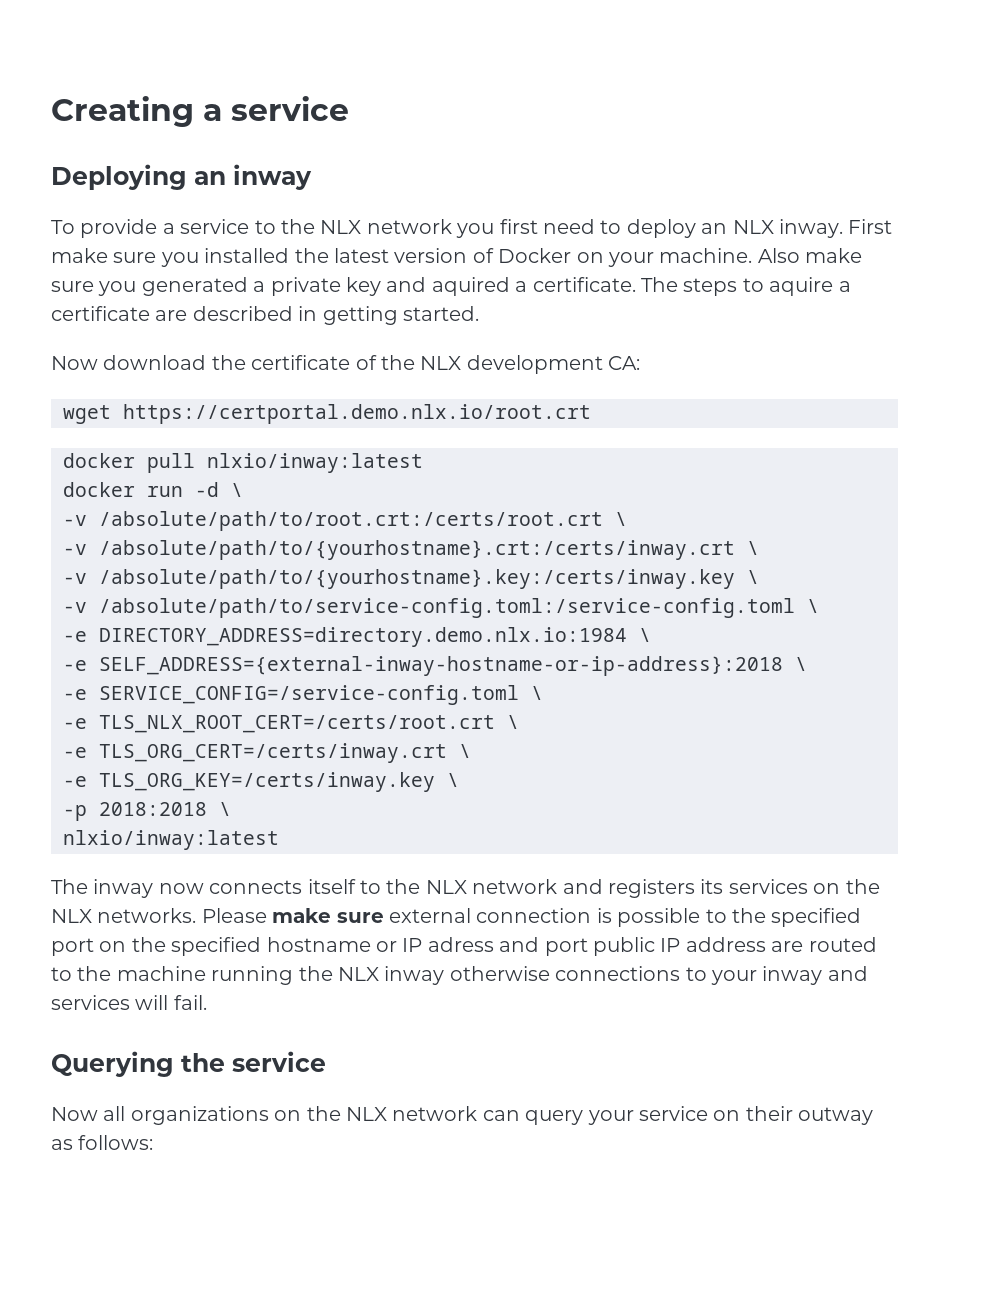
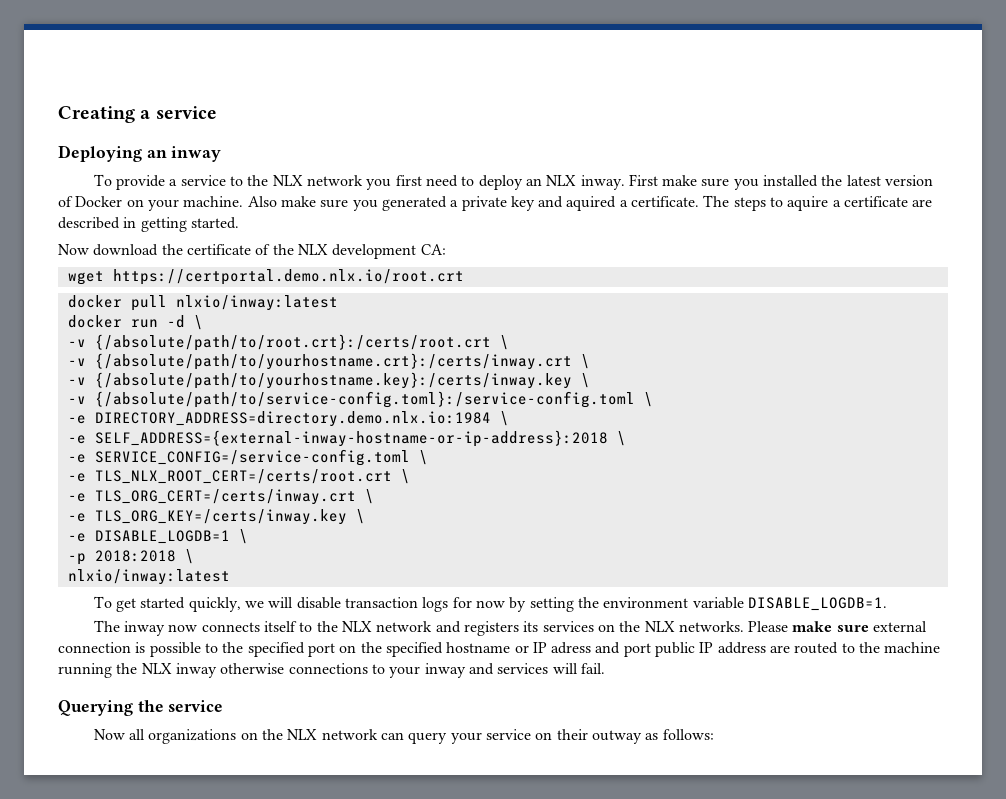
[99,511,627,531] [63,540,759,560] [63,569,759,589] [63,598,795,618] /absolute/path/to/root.crt:/certs/root.crt \ // -v /absolute/path/to/{yourhostname}.crt:/certs/inway.crt \ // -v /absolute/path/to/{yourhostname}.key:/certs/inway.key \ // -v /absolute/path/to/service-config.toml:/service-config.toml -> [94,334,509,351] [67,353,590,370] [67,372,590,389] [67,391,635,408] {/absolute/path/to/root.crt}:/certs/root.crt \ // -v {/absolute/path/to/yourhostname.crt}:/certs/inway.crt \ // -v {/absolute/path/to/yourhostname.key}:/certs/inway.key \ // -v {/absolute/path/to/service-config.toml}:/service-config.toml
(459, 780) none -> [67,529,248,544] // -e DISABLE_LOGDB=1 \
(279, 840) none -> [93,596,887,612] // To get started quickly, we will disable transaction logs for now by setting the environment variable DISABLE_LOGDB=1.

